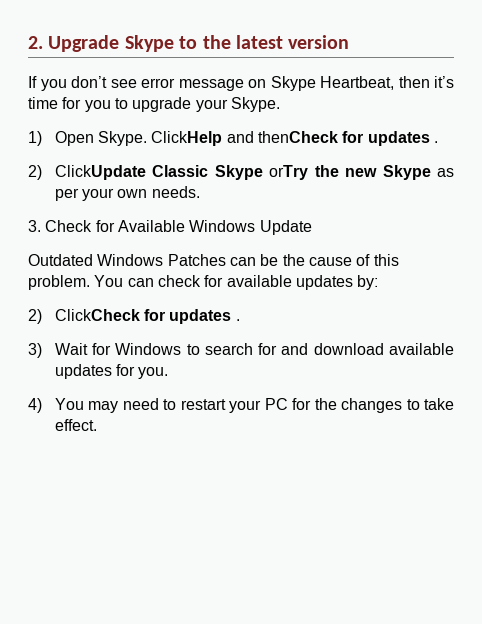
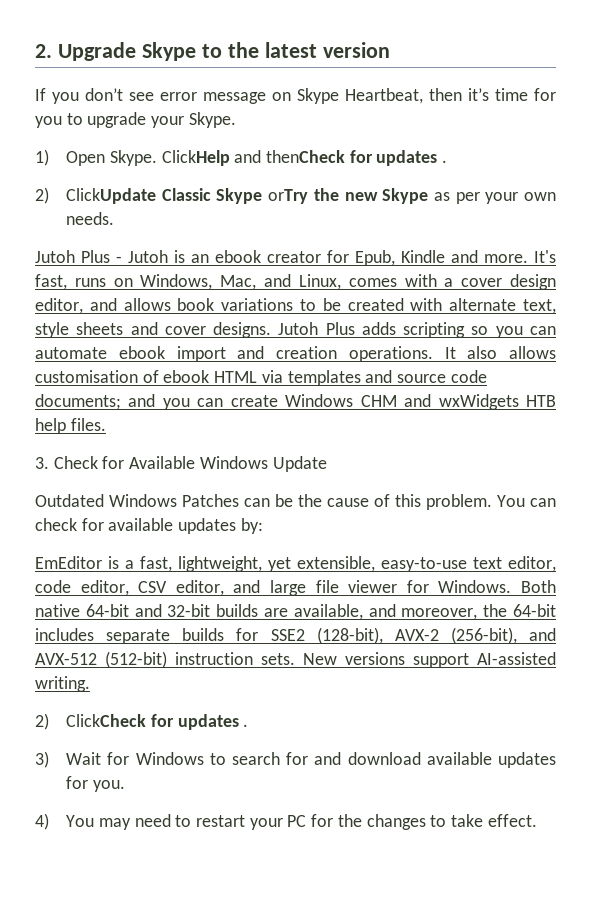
(200, 192) none -> [35,250,556,266] [35,274,556,290] [35,298,557,314] [35,322,556,338] [35,346,556,362] [35,370,487,386] [35,394,557,410] [35,418,106,434] // Jutoh Plus - Jutoh is an ebook creator for Epub, Kindle and more. It's fast, runs on Windows, Mac, and Linux, comes with a cover design editor, and allows book variations to be created with alternate text, style sheets and cover designs. Jutoh Plus adds scripting so you can automate ebook import and creation operations. It also allows customisation of ebook HTML via templates and source code documents; and you can create Windows CHM and wxWidgets HTB help files.
(379, 282) none -> [35,556,556,572] [35,580,557,596] [35,604,556,620] [35,627,556,644] [35,651,556,668] [35,676,90,692] // EmEditor is a fast, lightweight, yet extensible, easy-to-use text editor, code editor, CSV editor, and large file viewer for Windows. Both native 64-bit and 32-bit builds are available, and moreover, the 64-bit includes separate builds for SSE2 (128-bit), AVX-2 (256-bit), and AVX-512 (512-bit) instruction sets. New versions support AI-assisted writing.

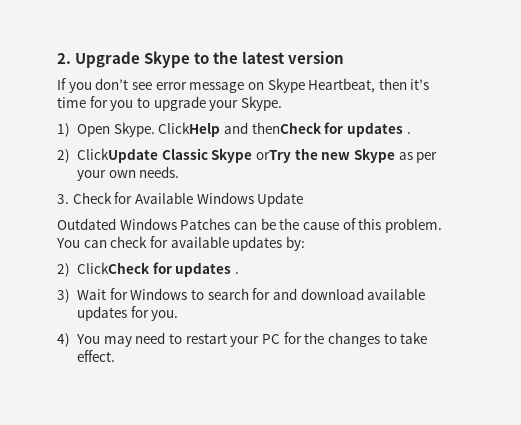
[35,250,556,266] [35,274,556,290] [35,298,557,314] [35,322,556,338] [35,346,556,362] [35,370,487,386] [35,394,557,410] [35,418,106,434] // Jutoh Plus - Jutoh is an ebook creator for Epub, Kindle and more. It's fast, runs on Windows, Mac, and Linux, comes with a cover design editor, and allows book variations to be created with alternate text, style sheets and cover designs. Jutoh Plus adds scripting so you can automate ebook import and creation operations. It also allows customisation of ebook HTML via templates and source code documents; and you can create Windows CHM and wxWidgets HTB help files. -> (180, 172) none
[35,556,556,572] [35,580,557,596] [35,604,556,620] [35,627,556,644] [35,651,556,668] [35,676,90,692] // EmEditor is a fast, lightweight, yet extensible, easy-to-use text editor, code editor, CSV editor, and large file viewer for Windows. Both native 64-bit and 32-bit builds are available, and moreover, the 64-bit includes separate builds for SSE2 (128-bit), AVX-2 (256-bit), and AVX-512 (512-bit) instruction sets. New versions support AI-assisted writing. -> (305, 243) none

